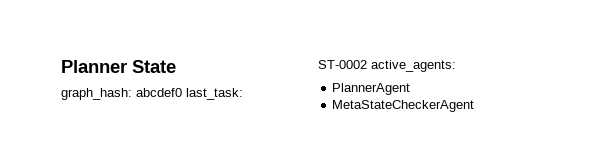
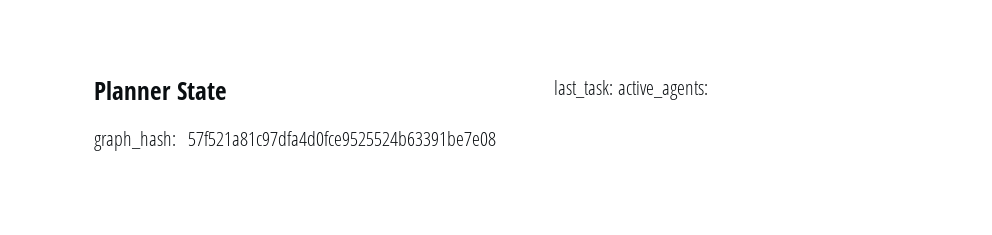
[136,88,243,100] [318,60,367,69] abcdef0 last_task: ST-0002 -> [188,131,496,146] [554,80,613,98] 57f521a81c97dfa4d0fce9525524b63391be7e08 last_task:
[332,83,411,95] [332,100,475,112] // PlannerAgent // MetaStateCheckerAgent -> (709, 90) none

